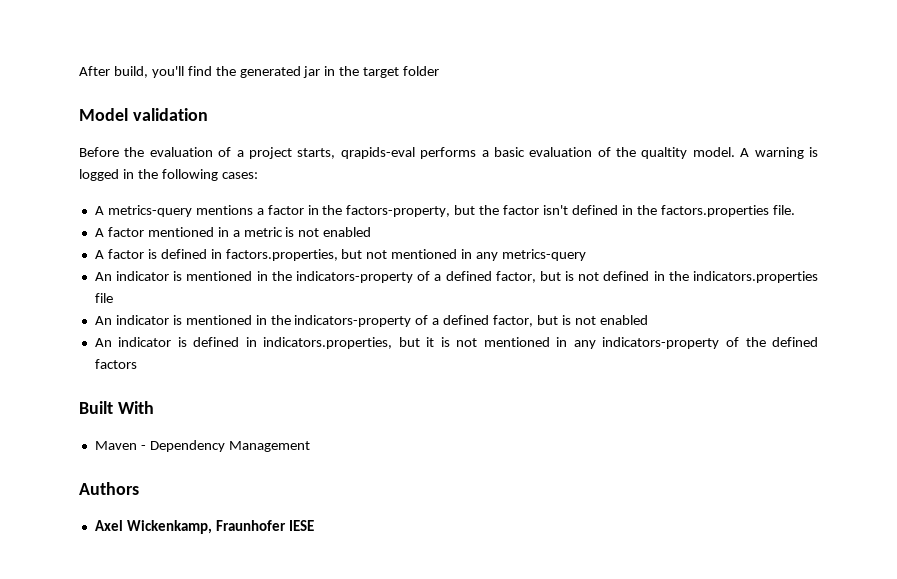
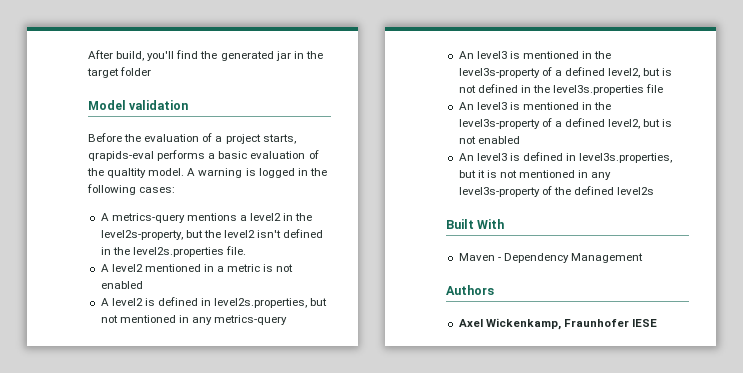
[267,205,451,217] factor in the factors-property, -> [250,213,313,221] [100,230,183,240] level2 in the level2s-property,
[503,205,540,215] factor -> [223,230,255,238] level2
[660,205,769,217] factors.properties -> [132,247,224,257] level2s.properties
[107,227,144,237] factor -> [111,264,143,272] level2
[107,249,338,261] factor is defined in factors.properties, -> [111,297,308,308] level2 is defined in level2s.properties,
[116,271,536,283] indicator is mentioned in the indicators-property of a defined factor, -> [476,51,612,59] [458,67,641,78] level3 is mentioned in the level3s-property of a defined level2,
[692,271,818,283] indicators.properties -> [553,85,645,95] level3s.properties
[115,315,534,327] indicator is mentioned in the indicators-property of a defined factor, -> [476,102,612,110] [458,118,641,129] level3 is mentioned in the level3s-property of a defined level2,
[118,337,393,349] indicator is defined in indicators.properties, -> [476,152,673,163] level3 is defined in level3s.properties,
[602,337,720,349] indicators-property -> [458,187,540,197] level3s-property
[94,359,137,369] factors -> [617,187,655,195] level2s

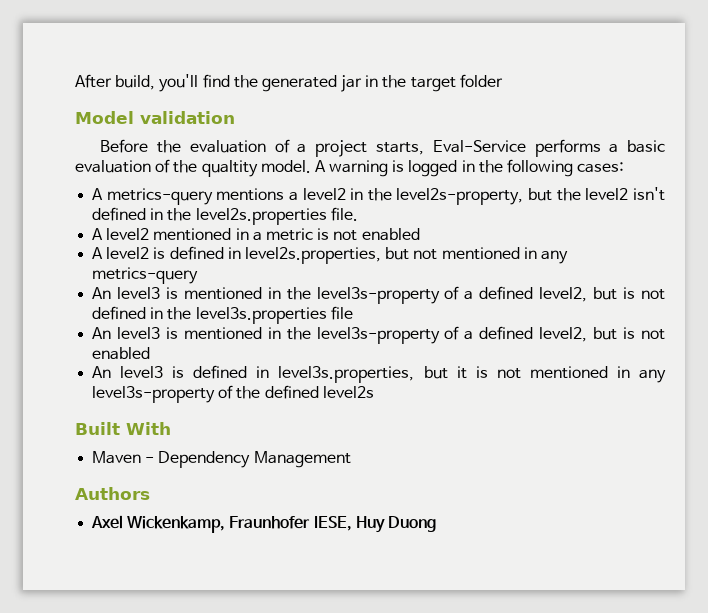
[88,151,154,161] qrapids-eval -> [432,140,526,153] Eval-Service
[631,319,657,327] IESE -> [313,516,436,533] IESE, Huy Duong

